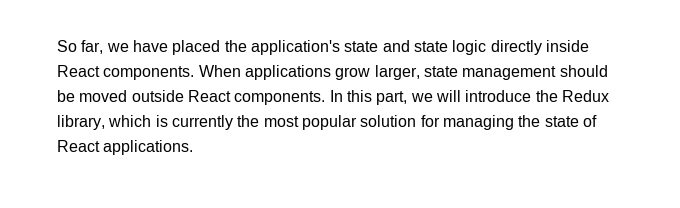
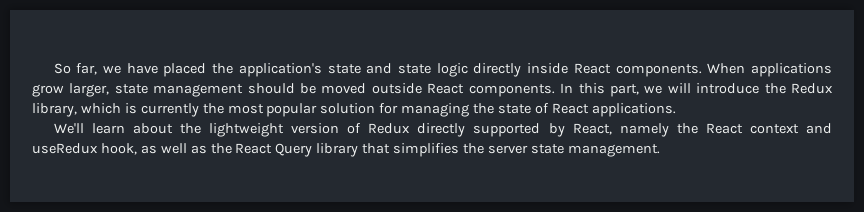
(194, 147) none -> [53,123,833,137] [32,143,660,157] // We'll learn about the lightweight version of Redux directly supported by React, namely the React context and useRedux hook, as well as the React Query library that simplifies the server state management.

